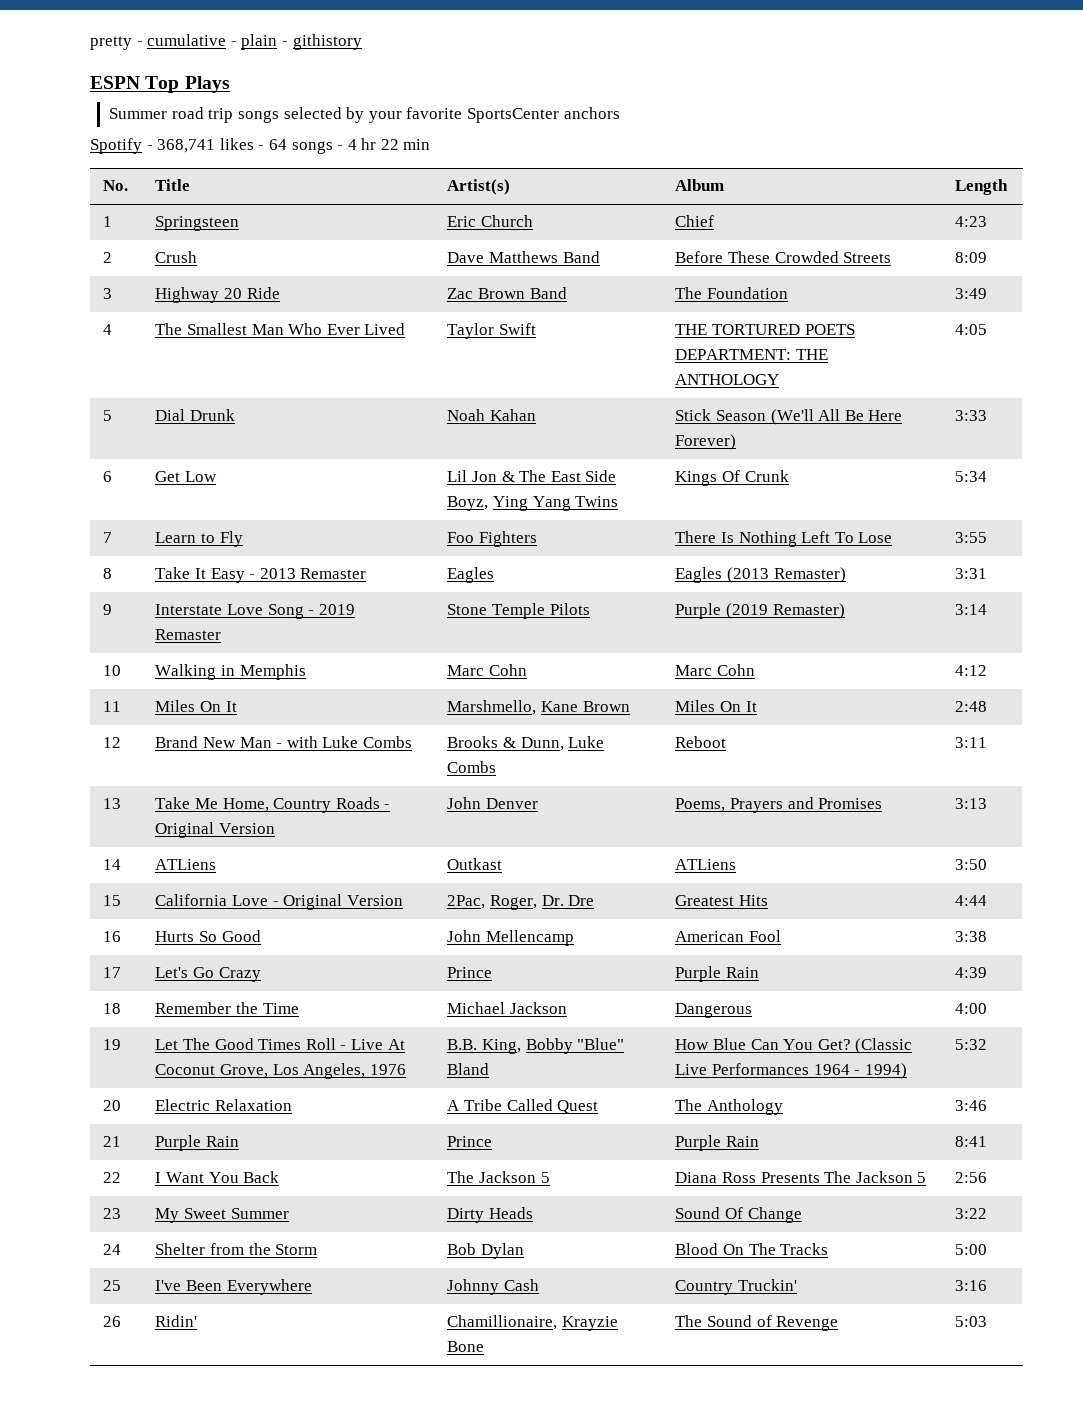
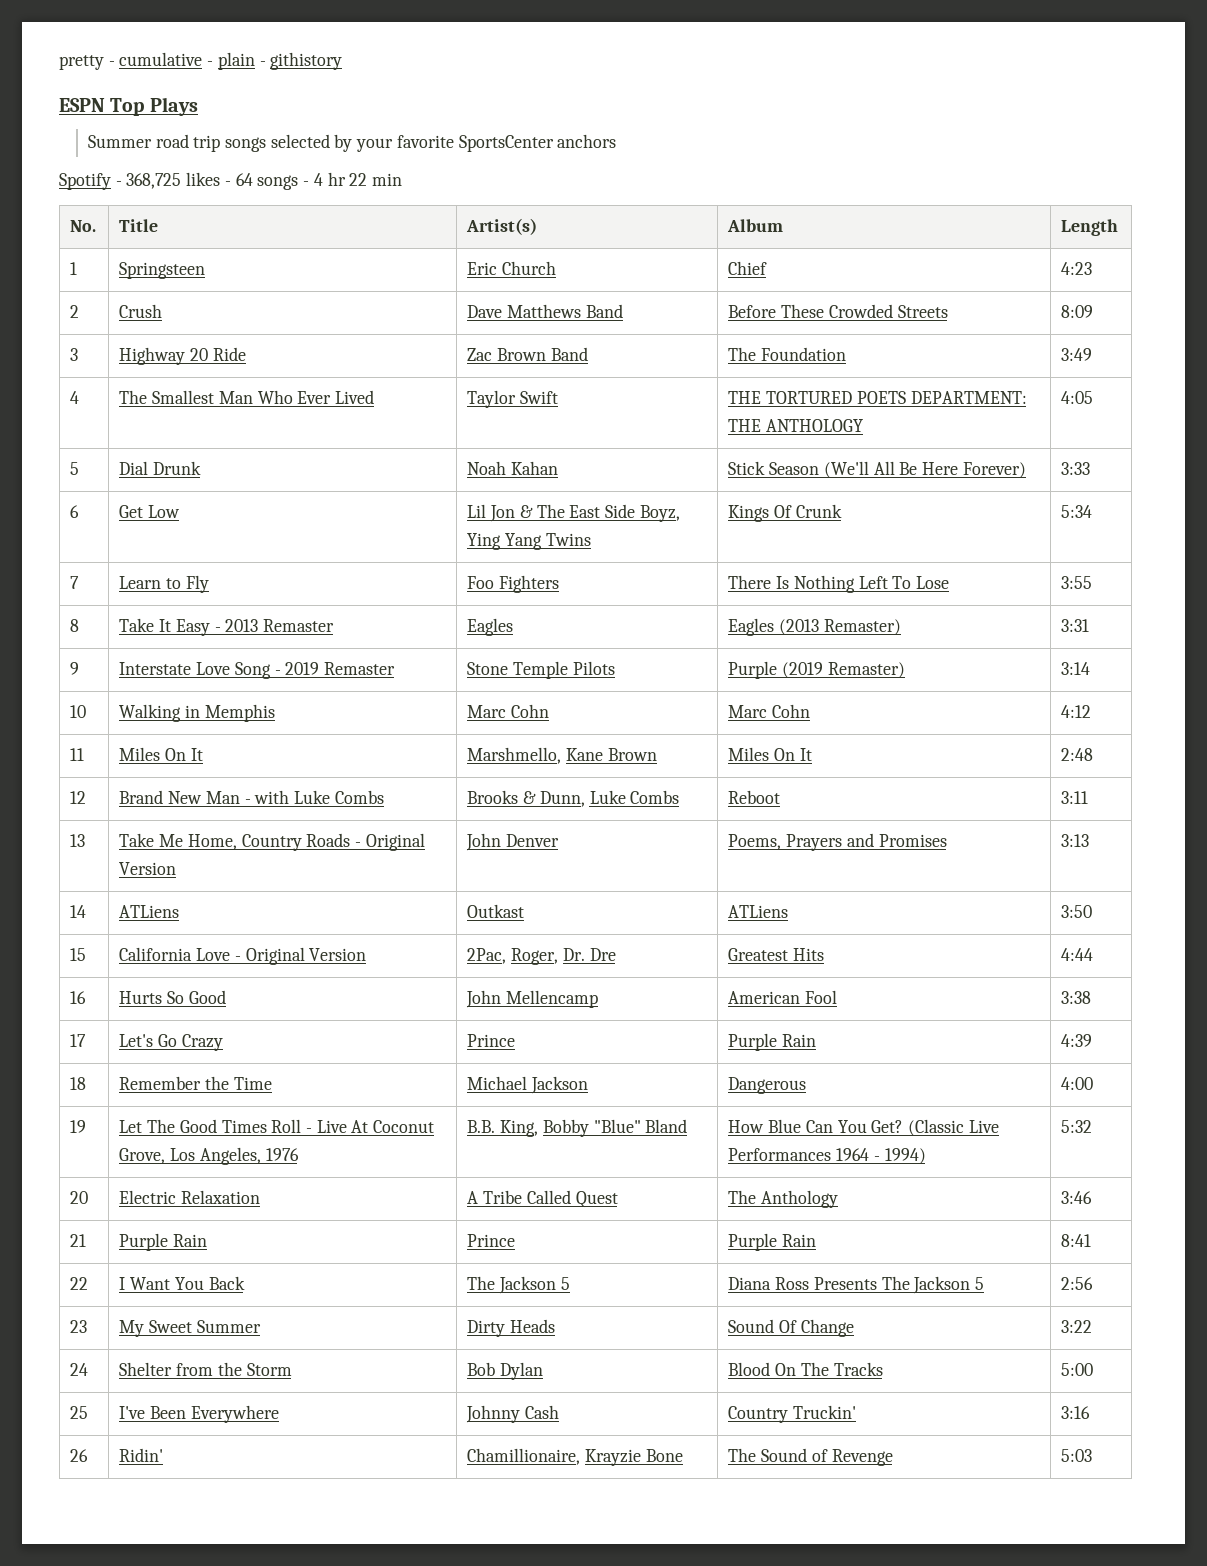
[157,139,216,153] 368,741 -> [126,173,182,189] 368,725

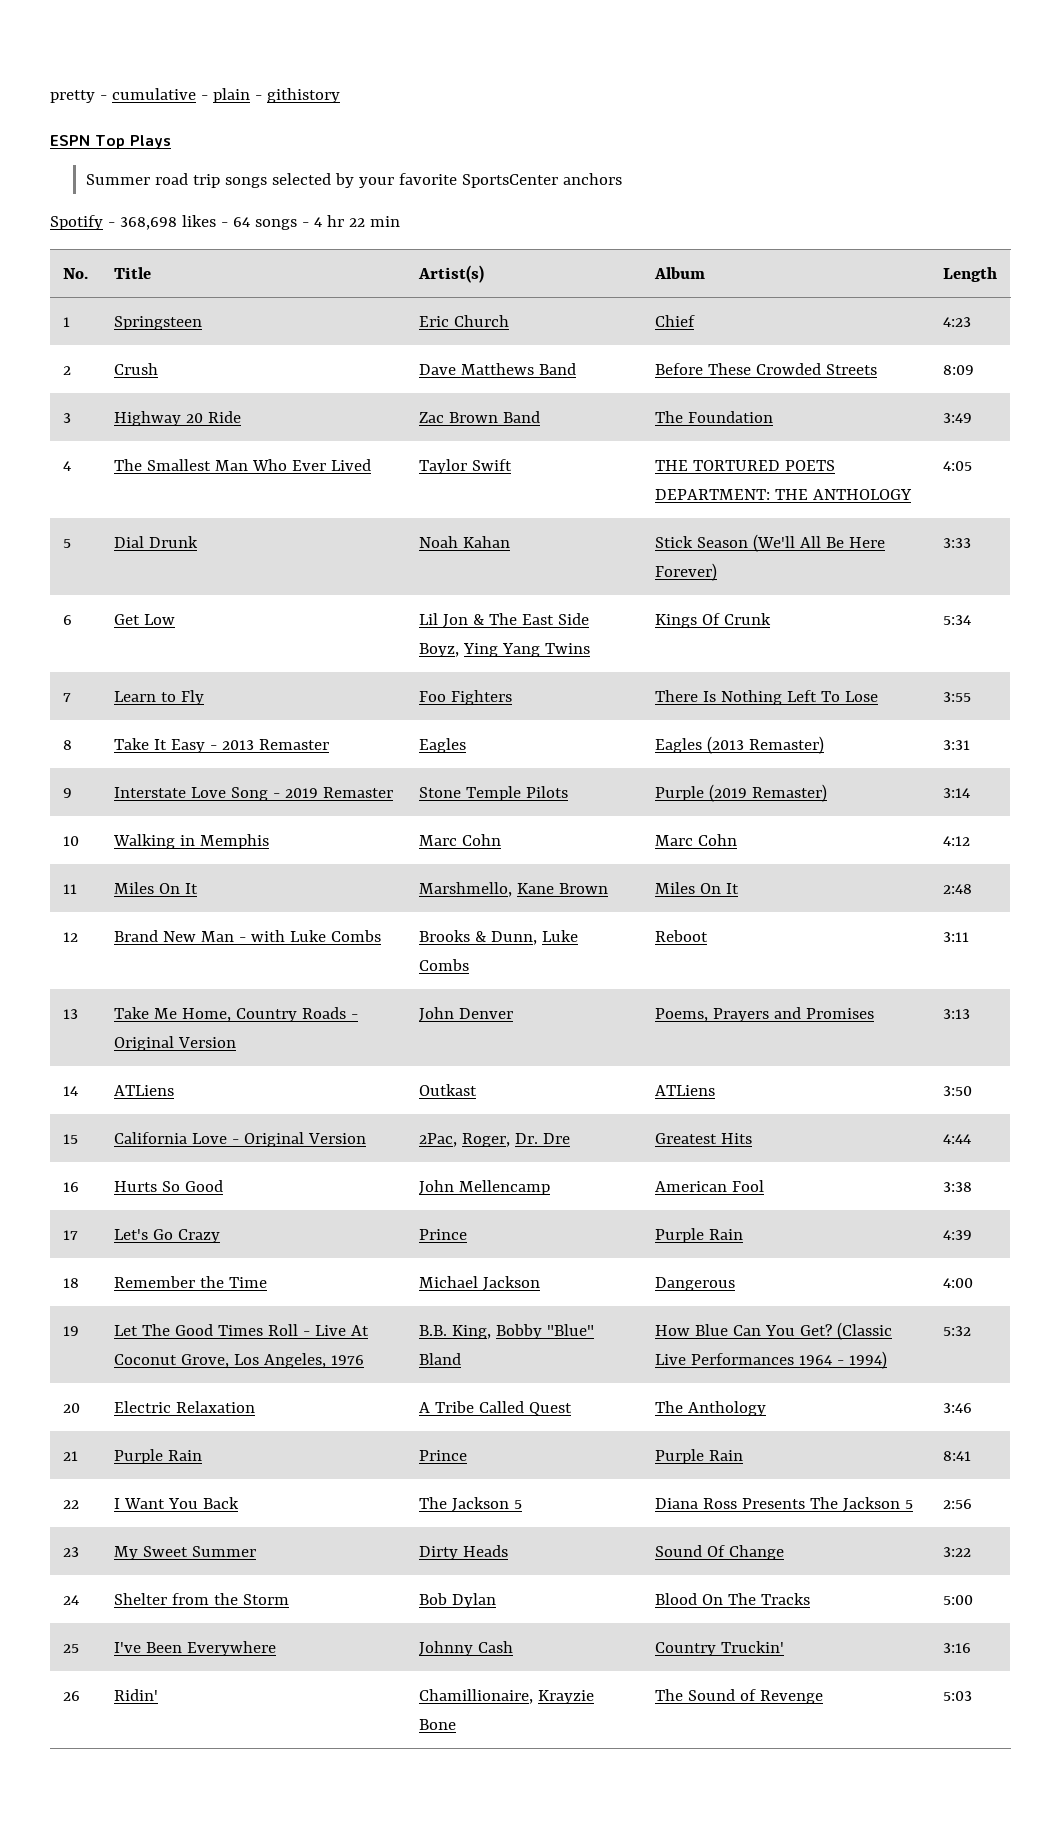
[126,173,182,189] 368,725 -> [119,217,177,230] 368,698

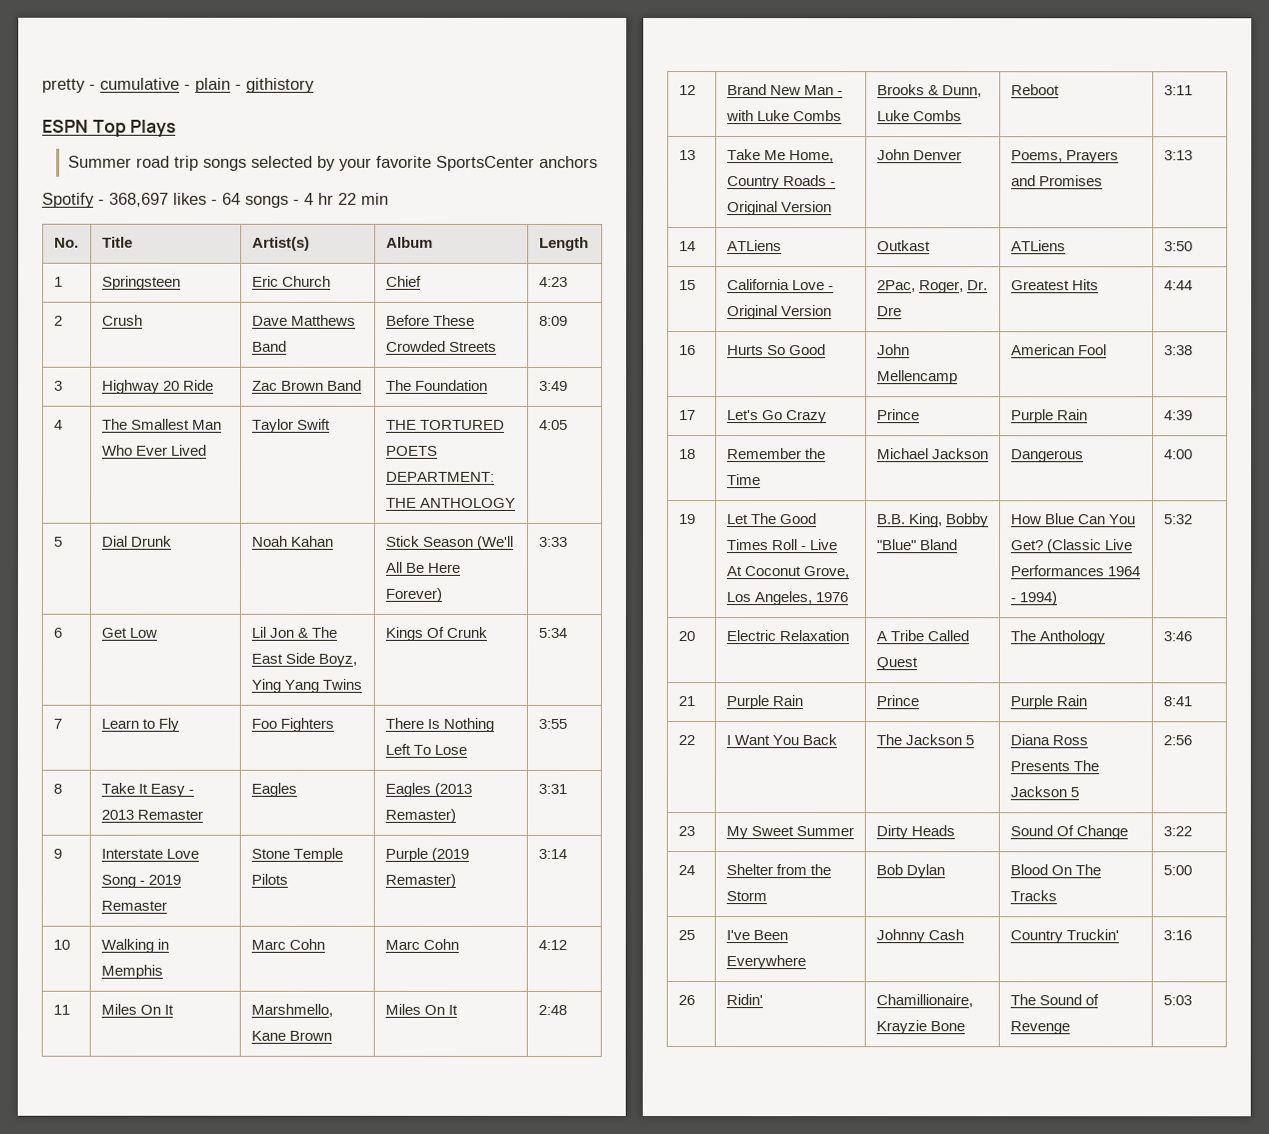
[119,217,177,230] 368,698 -> [109,192,169,207] 368,697

